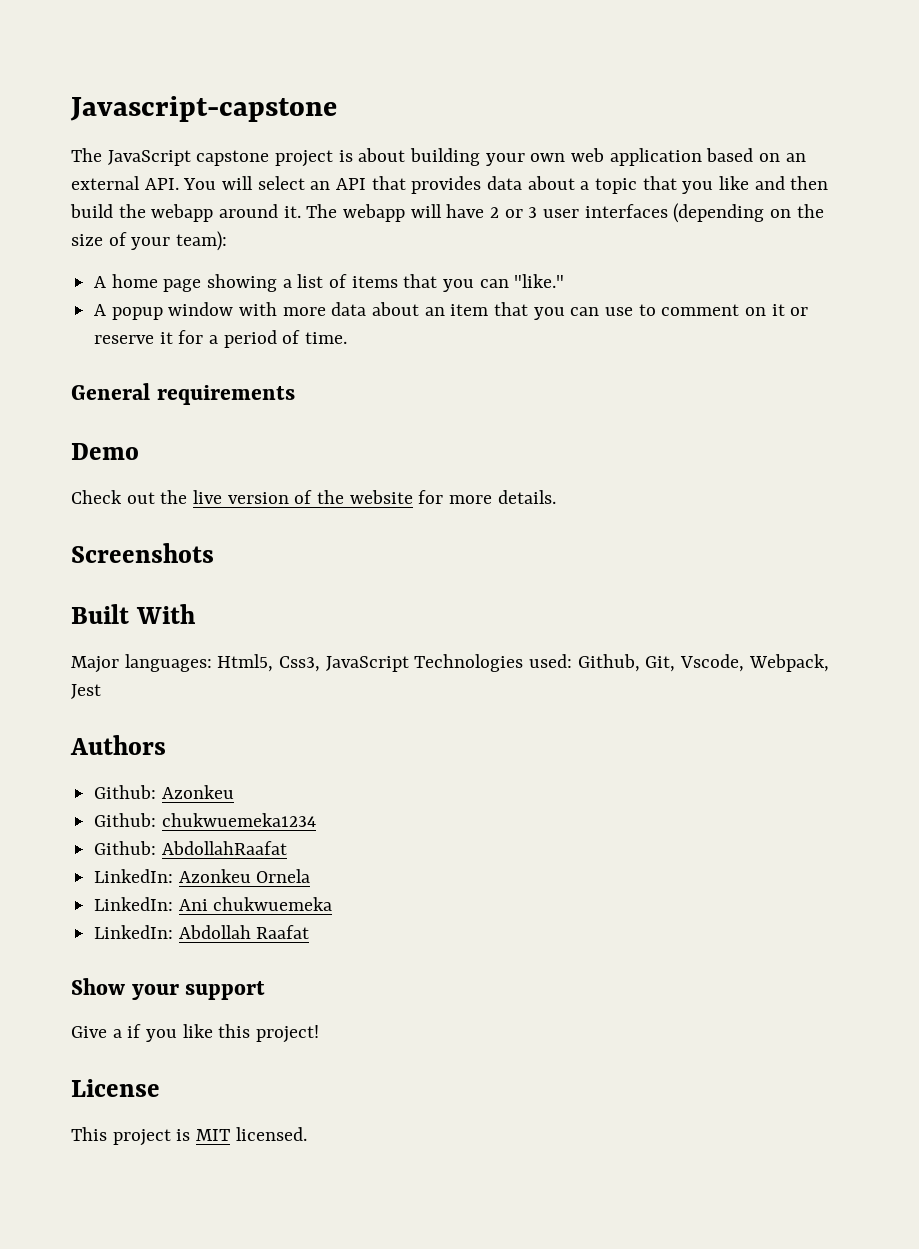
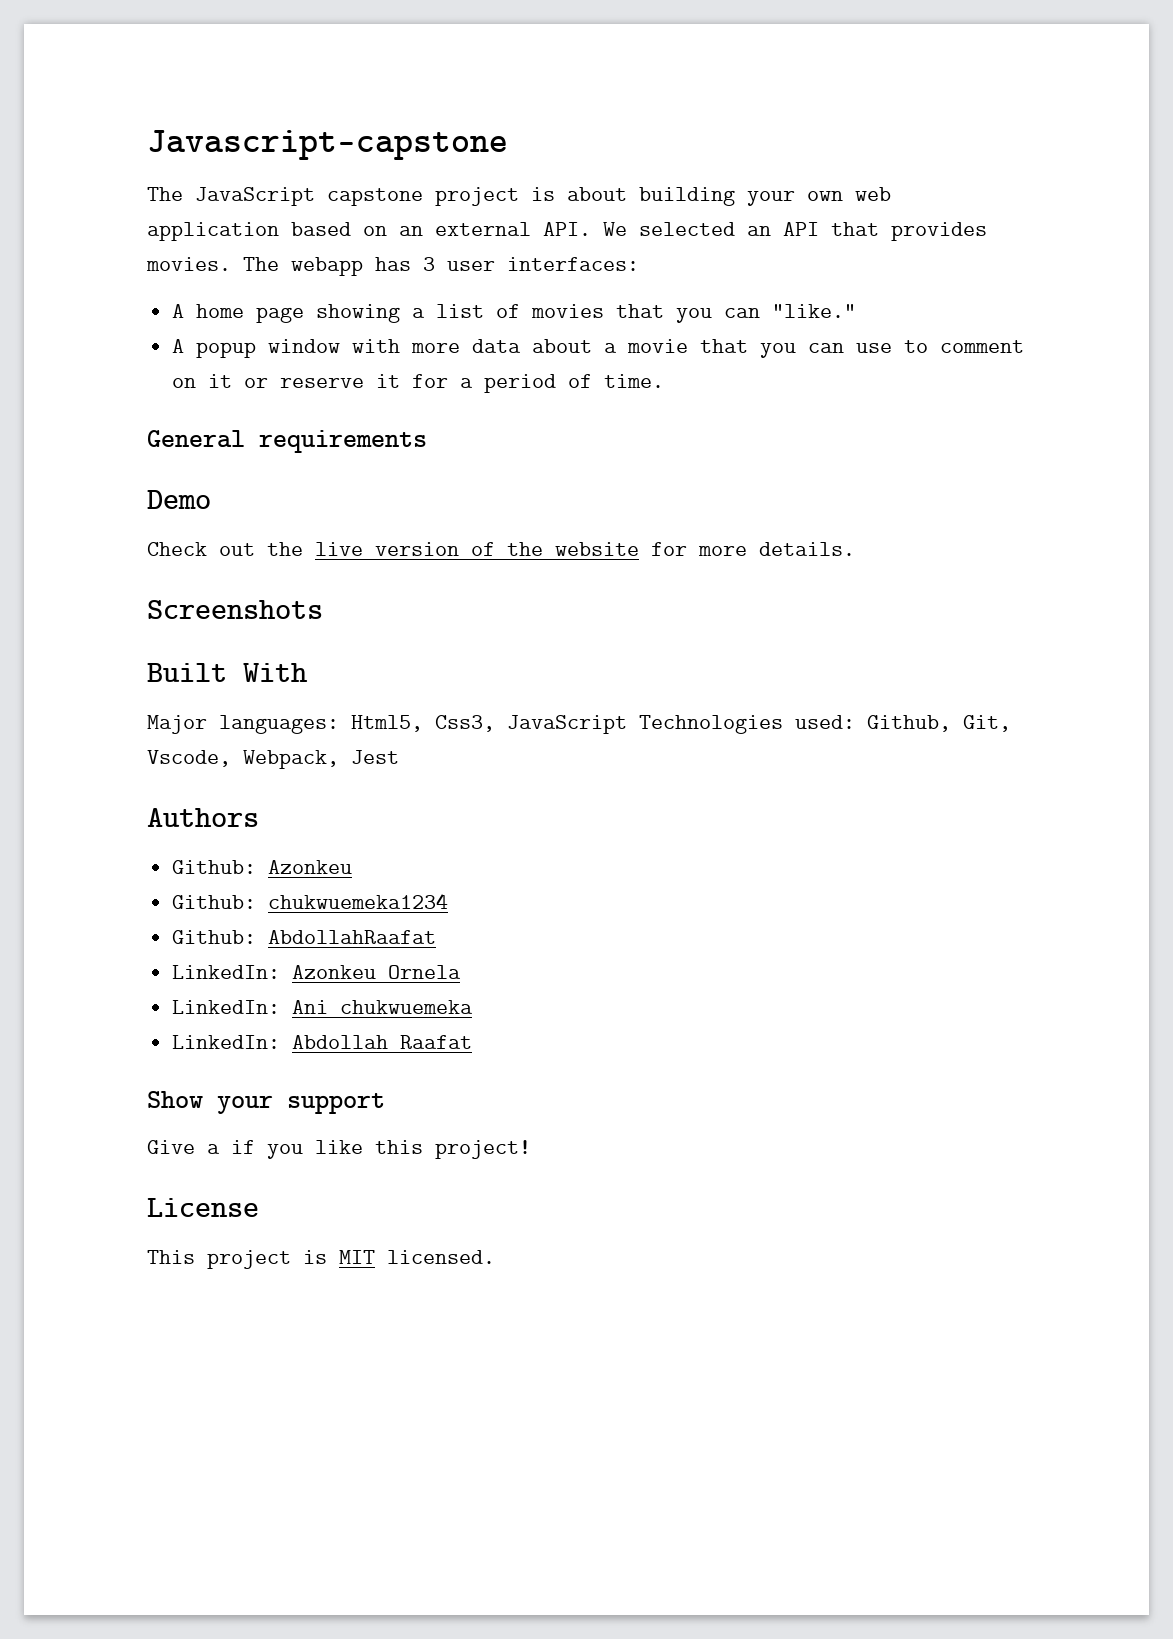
[183,176,305,190] You will select -> [603,222,735,236] We selected
[487,176,829,194] [70,203,824,223] [71,231,228,251] data about a topic that you like and then build the webapp around it. The webapp will have 2 or 3 user interfaces (depending on the size of your team): -> [146,257,639,276] movies. The webapp has 3 user interfaces:
[351,276,398,288] items -> [531,304,605,318] movies
[424,304,489,316] an item -> [604,339,689,353] a movie

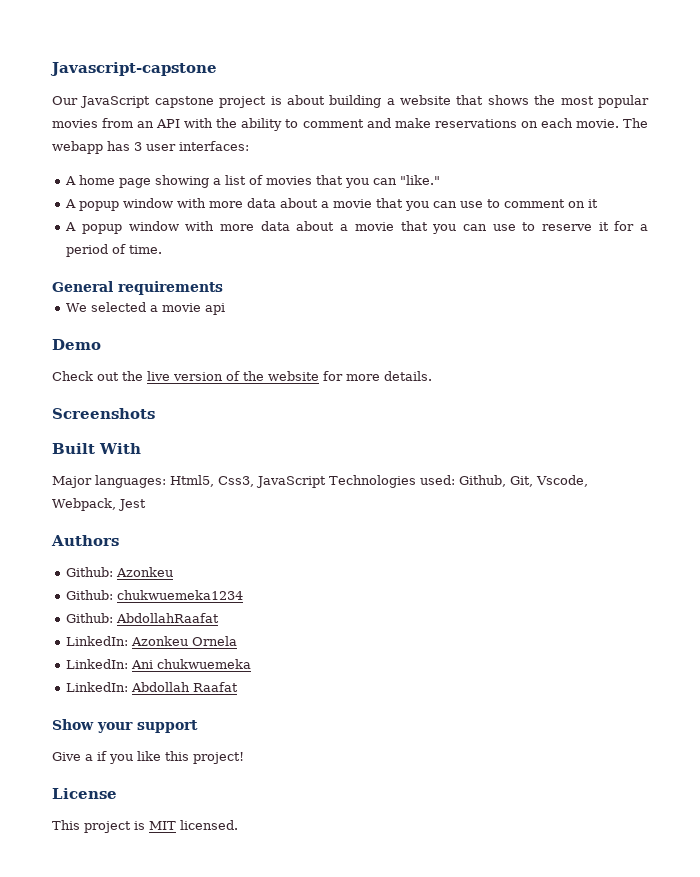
[147,187,183,201] The -> [52,96,78,105] Our
[747,187,891,206] [147,222,987,241] [146,257,231,271] your own web application based on an external API. We selected an API that provides movies. -> [386,95,649,108] [52,118,619,131] a website that shows the most popular movies from an API with the ability to comment and make reservations on each movie.
[244,378,269,388] or -> [65,221,536,234] // A popup window with more data about a movie that you can use to
(427, 441) none -> [66,302,226,315] // We selected a movie api

